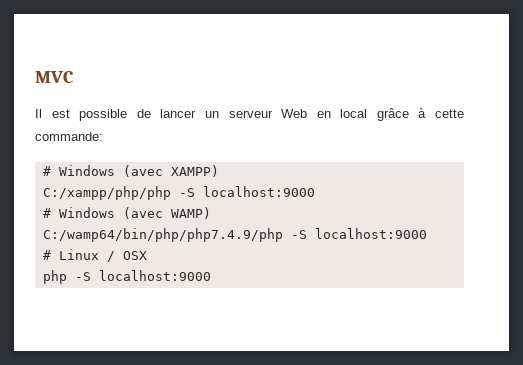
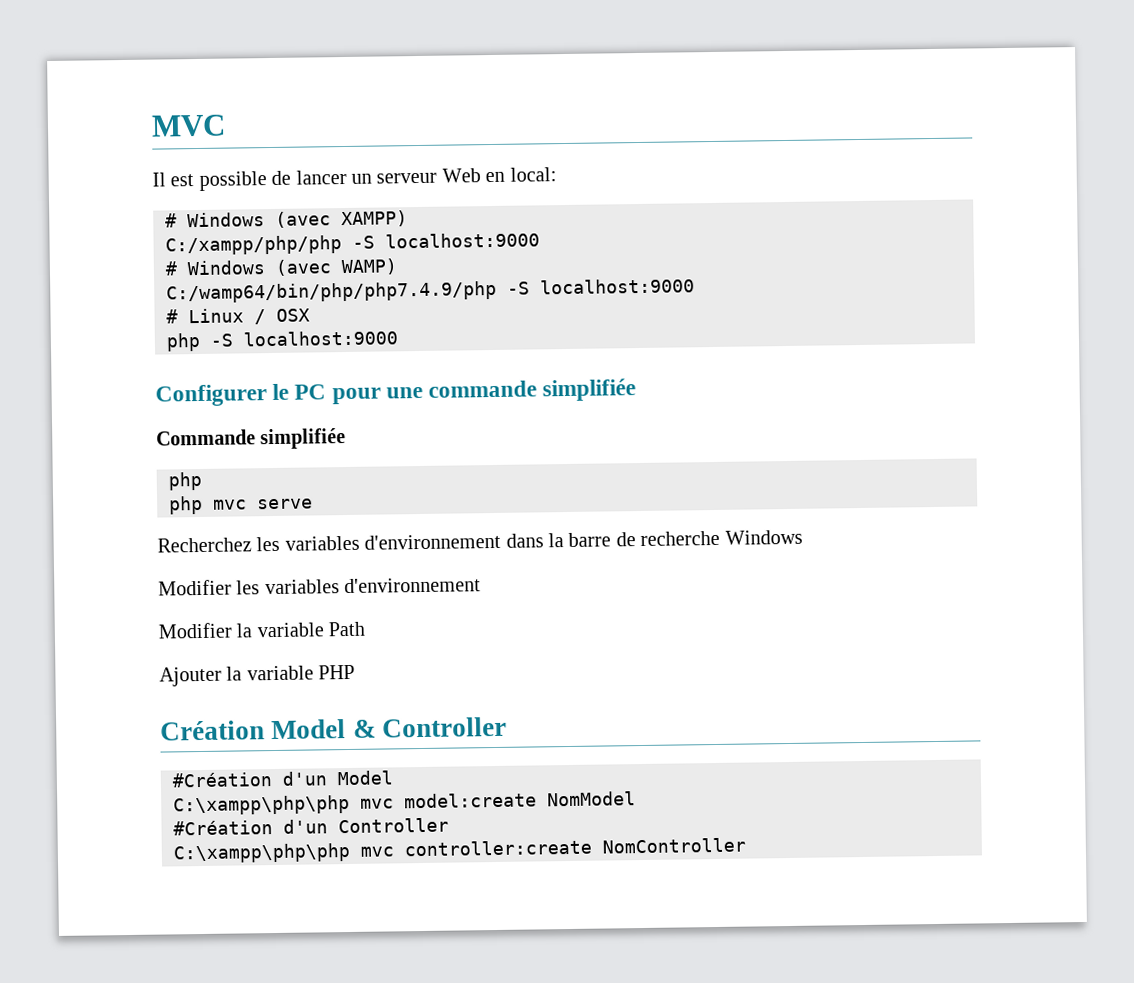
[340,108,464,121] [35,132,103,141] local grâce à cette commande: -> [509,167,557,182] local:
(211, 275) none -> [155,378,637,407] [156,428,347,450] [168,471,202,491] [169,495,313,515] [157,529,803,553] [158,577,482,596] [158,621,366,639] [159,664,356,687] [160,716,507,741] [172,770,393,788] [173,791,636,816] [173,817,449,836] [173,837,746,864] // Configurer le PC pour une commande simplifiée // Commande simplifiée // php // php mvc serve // Recherchez les variables d'environnement dans la barre de recherche Windows // Modifier les variables d'environnement // Modifier la variable Path // Ajouter la variable PHP // Création Model & Controller // #Création d'un Model // C:\xampp\php\php mvc model:create NomModel // #Création d'un Controller // C:\xampp\php\php mvc controller:create NomController

